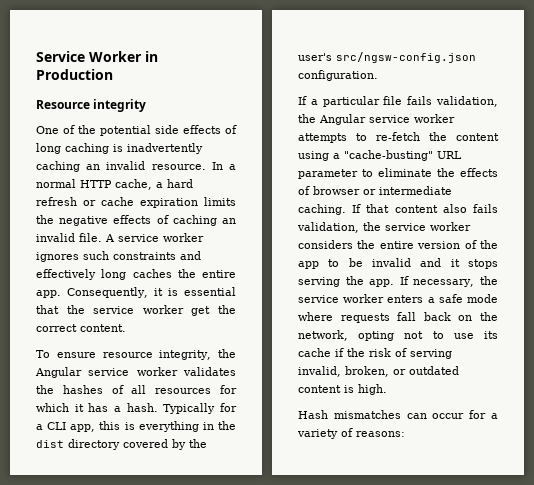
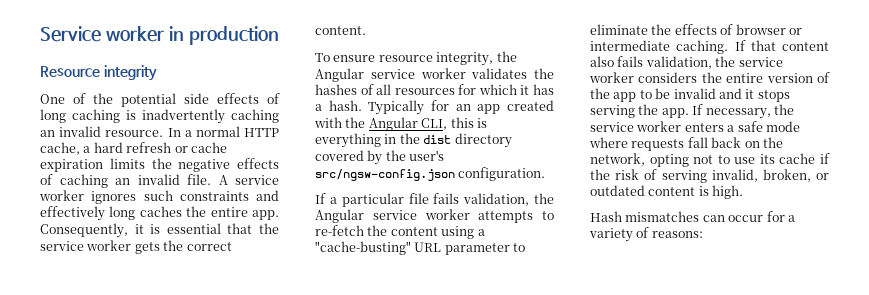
[89,51,158,62] [36,69,113,80] Worker in Production -> [105,26,279,45] worker in production
[191,306,211,316] get -> [134,242,160,254] gets
[36,422,96,432] a CLI app, -> [455,100,554,114] [314,117,448,131] an app created with the Angular CLI,

